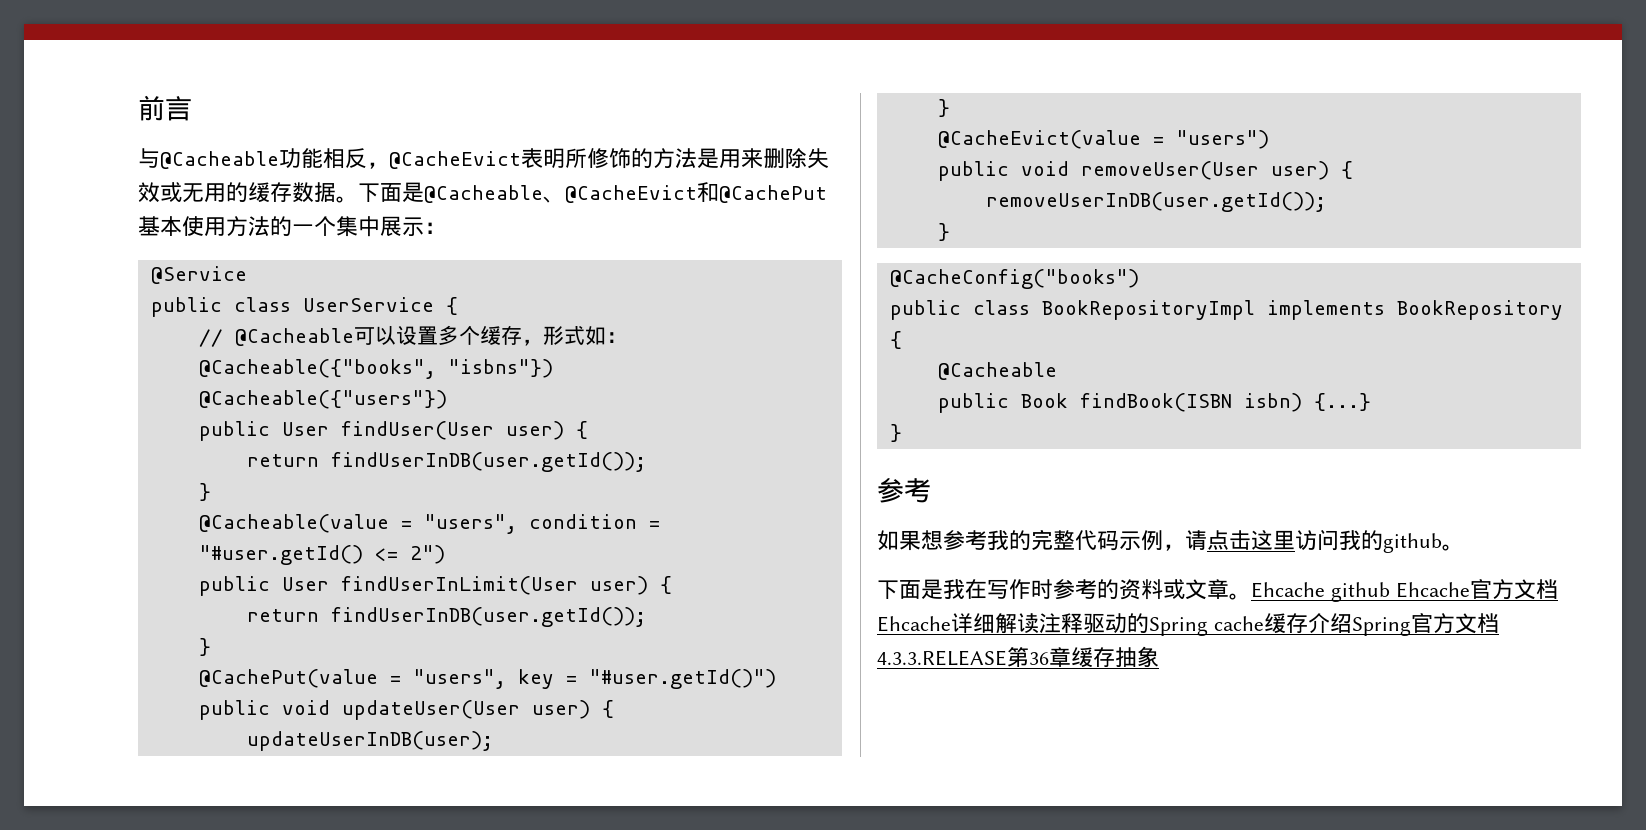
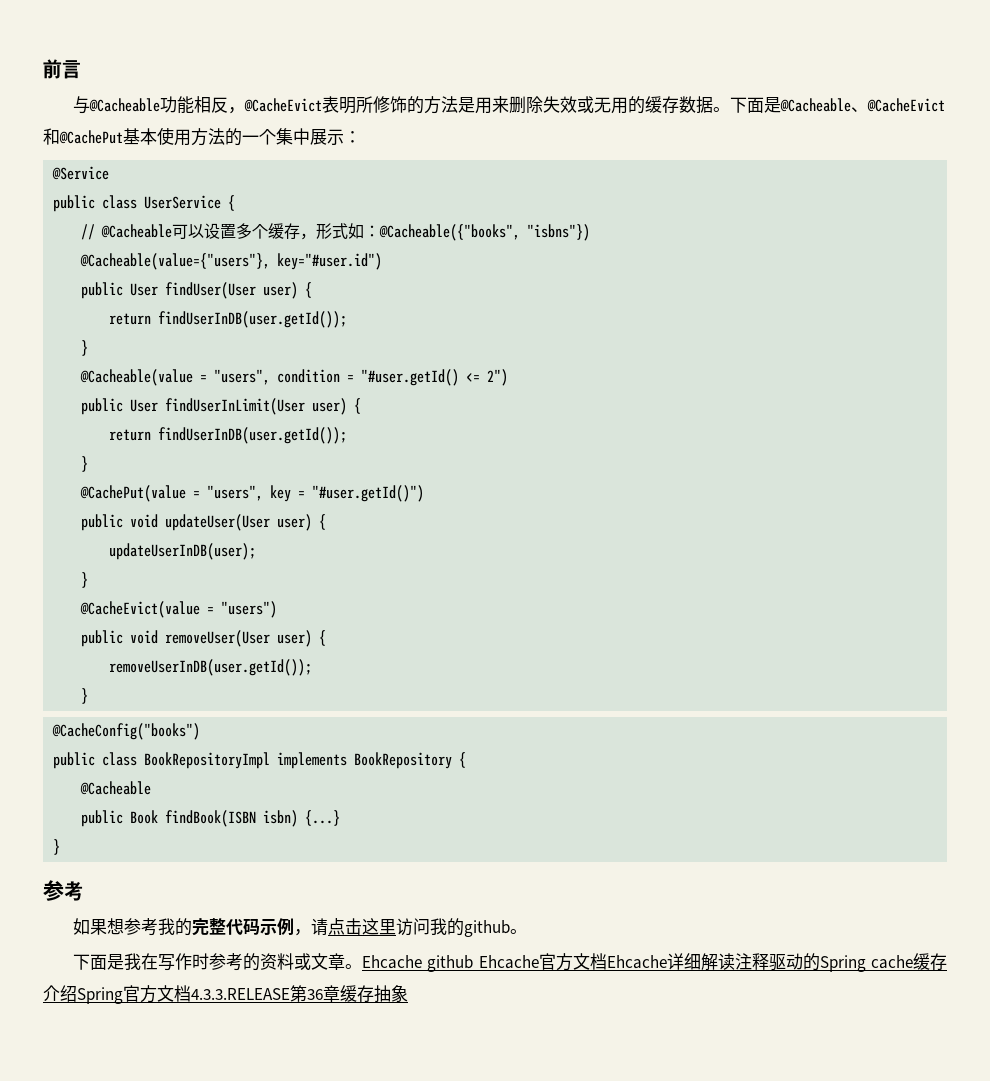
[198,390,447,409] @Cacheable({"users"}) -> [80,253,383,270] @Cacheable(value={"users"}, key="#user.id")

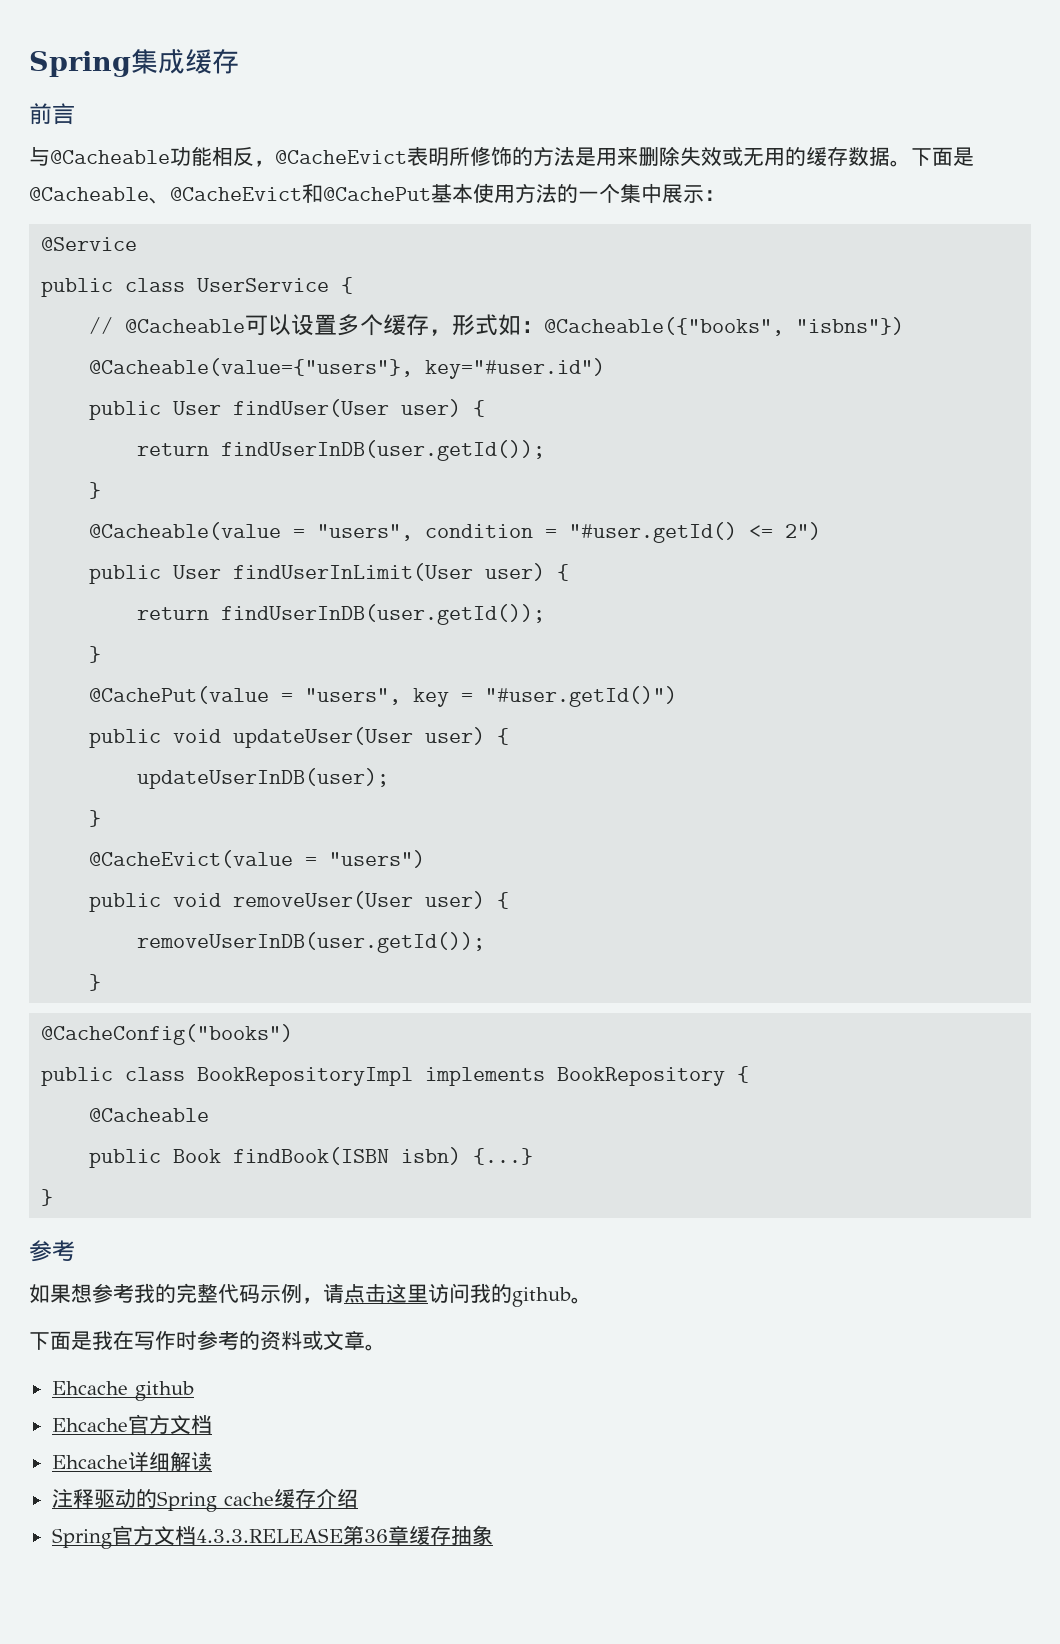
(43, 69) none -> [29,49,239,77] Spring集成缓存 //
(362, 966) none -> (386, 1347) //
(474, 963) none -> (194, 1391) //
(607, 961) none -> (212, 1424) //
(735, 961) none -> (212, 1461) //
(77, 993) none -> (358, 1498) //

